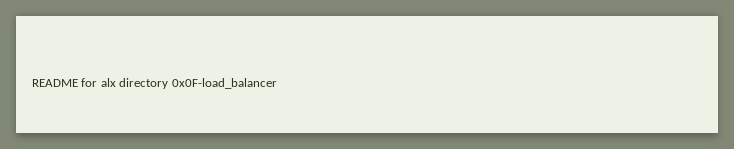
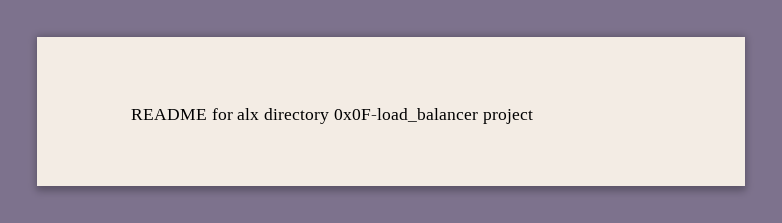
(277, 83) none -> [482,109,533,124] project

